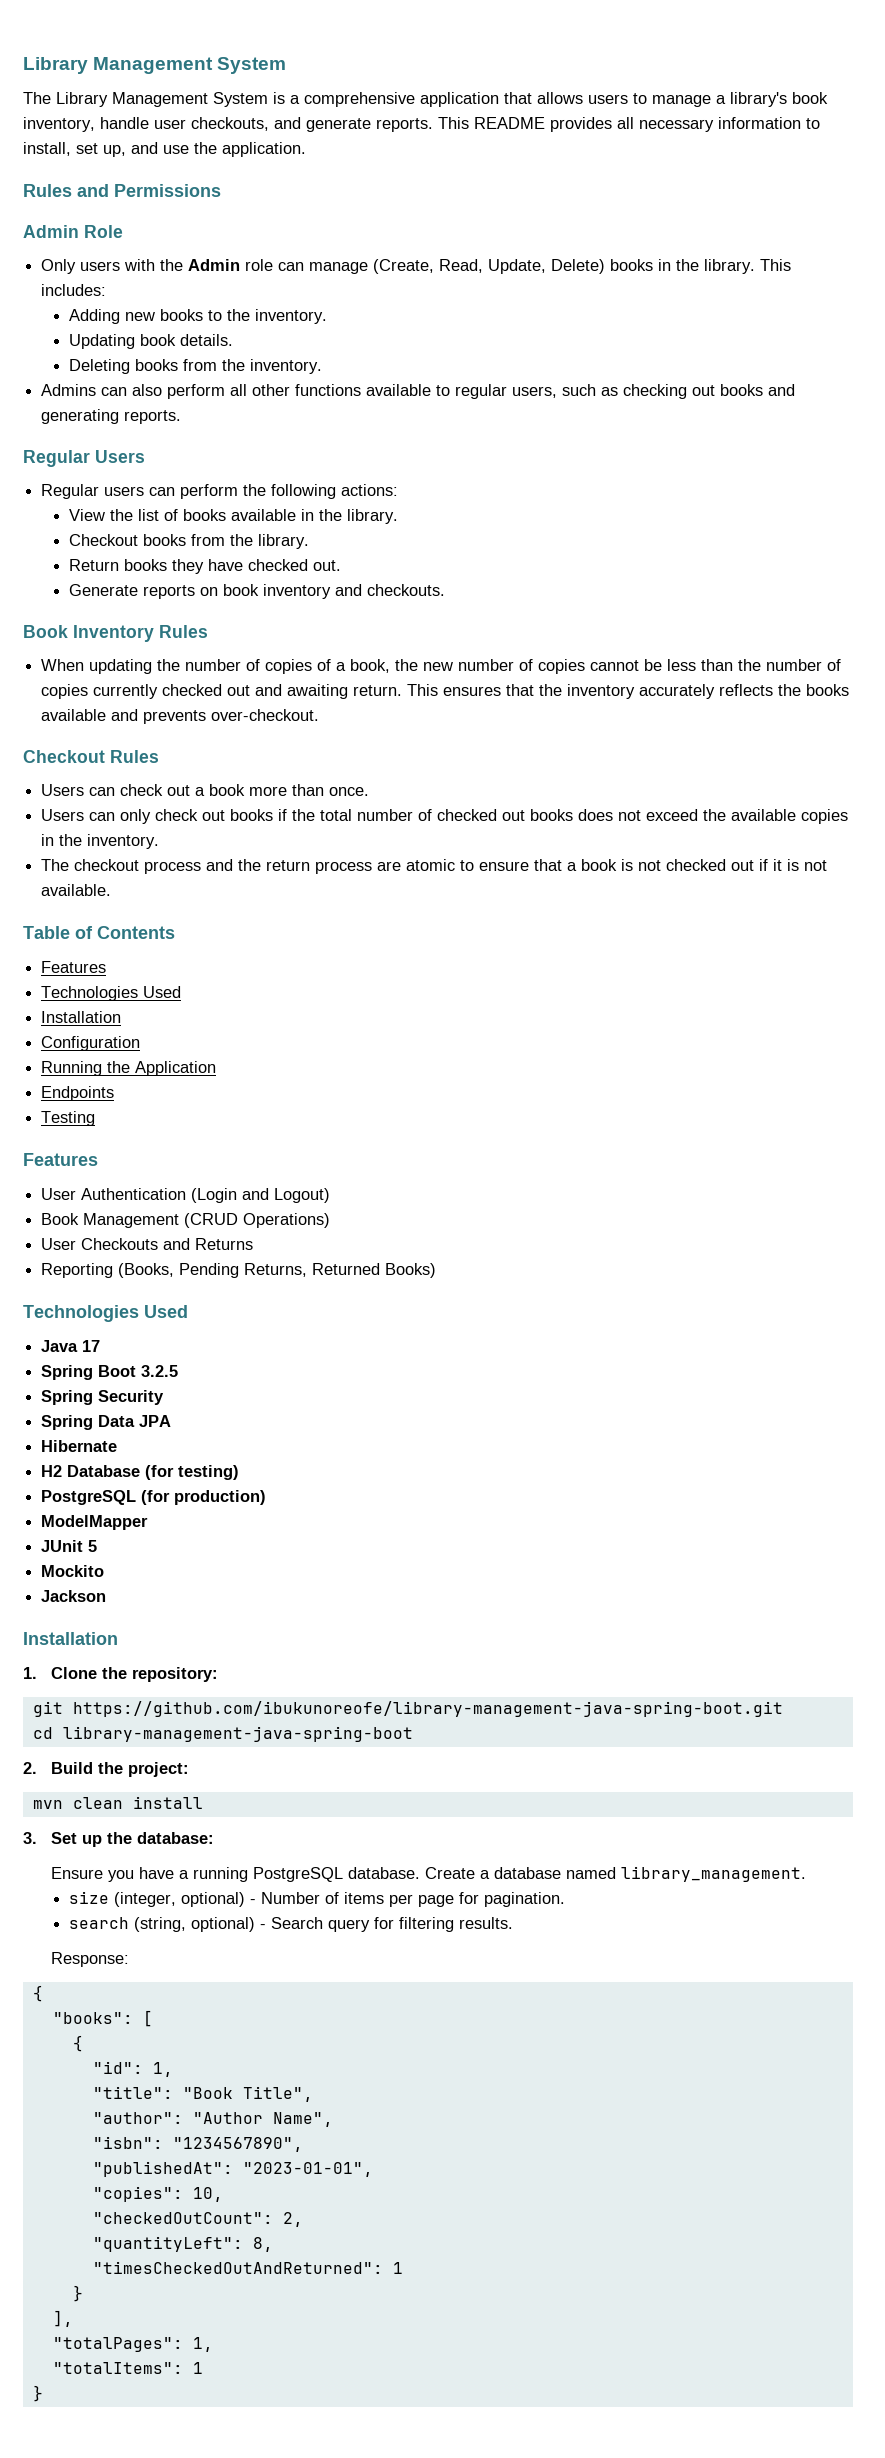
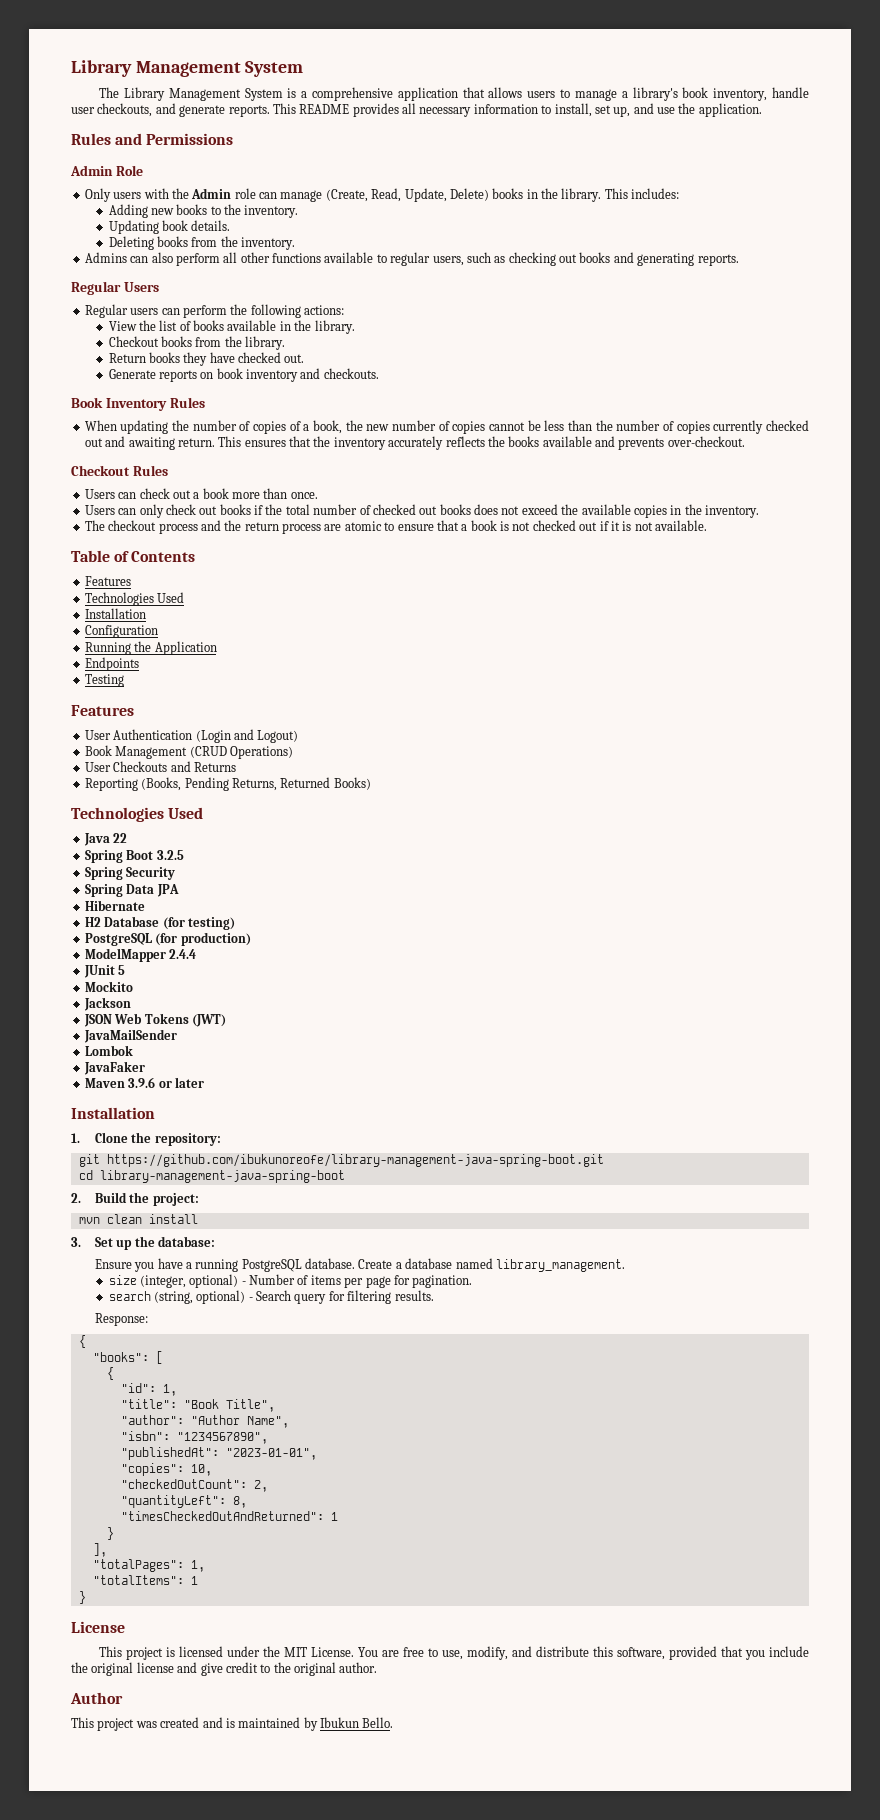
[82,1340,101,1352] 17 -> [113,833,128,843] 22
(149, 1522) none -> [169,949,197,959] 2.4.4
(107, 1596) none -> [83,1013,226,1027] [83,1029,177,1043] [84,1045,133,1056] [83,1061,145,1075] [84,1077,204,1088] // JSON Web Tokens (JWT) // JavaMailSender // Lombok // JavaFaker // Maven 3.9.6 or later
(43, 2393) none -> [71,1621,125,1633] [99,1646,810,1660] [71,1662,378,1676] [70,1692,123,1704] [71,1717,394,1731] // License // This project is licensed under the MIT License. You are free to use, modify, and distribute this software, provided that you include the original license and give credit to the original author. // Author // This project was created and is maintained by Ibukun Bello.

